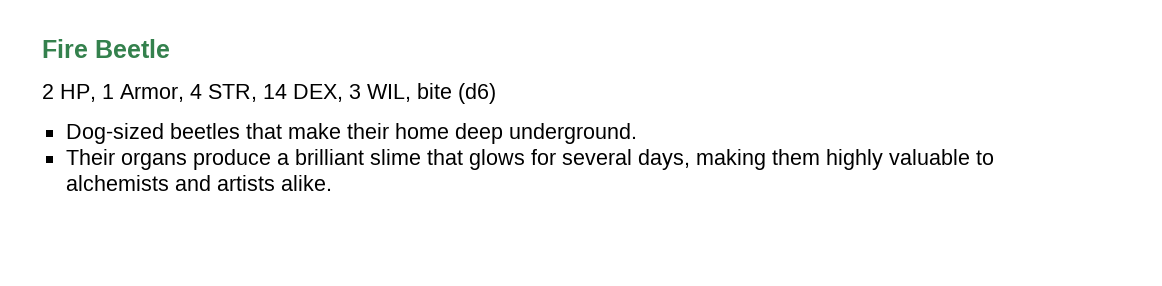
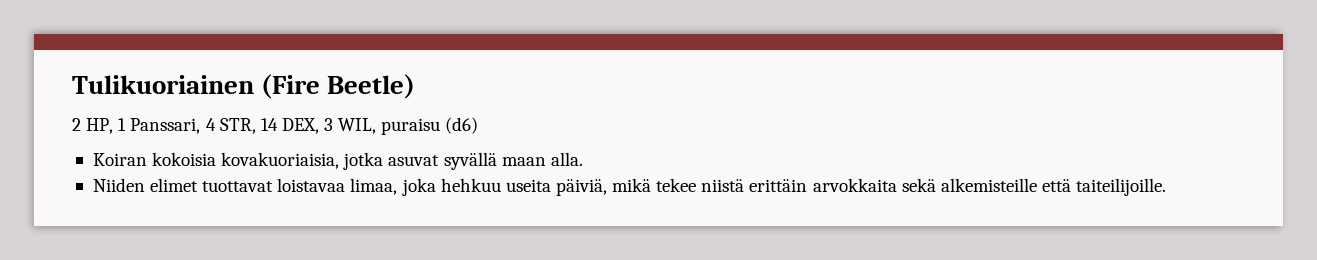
[42,39,170,58] Fire Beetle -> [72,74,416,99] Tulikuoriainen (Fire Beetle)
[120,84,184,102] Armor, -> [130,118,201,134] Panssari,
[417,83,452,99] bite -> [381,118,441,135] puraisu
[65,123,637,144] [65,149,994,170] [65,175,332,191] Dog-sized beetles that make their home deep underground. // Their organs produce a brilliant slime that glows for several days, making them highly valuable to alchemists and artists alike. -> [92,152,583,170] [92,178,1167,196] Koiran kokoisia kovakuoriaisia, jotka asuvat syvällä maan alla. // Niiden elimet tuottavat loistavaa limaa, joka hehkuu useita päiviä, mikä tekee niistä erittäin arvokkaita sekä alkemisteille että taiteilijoille.

